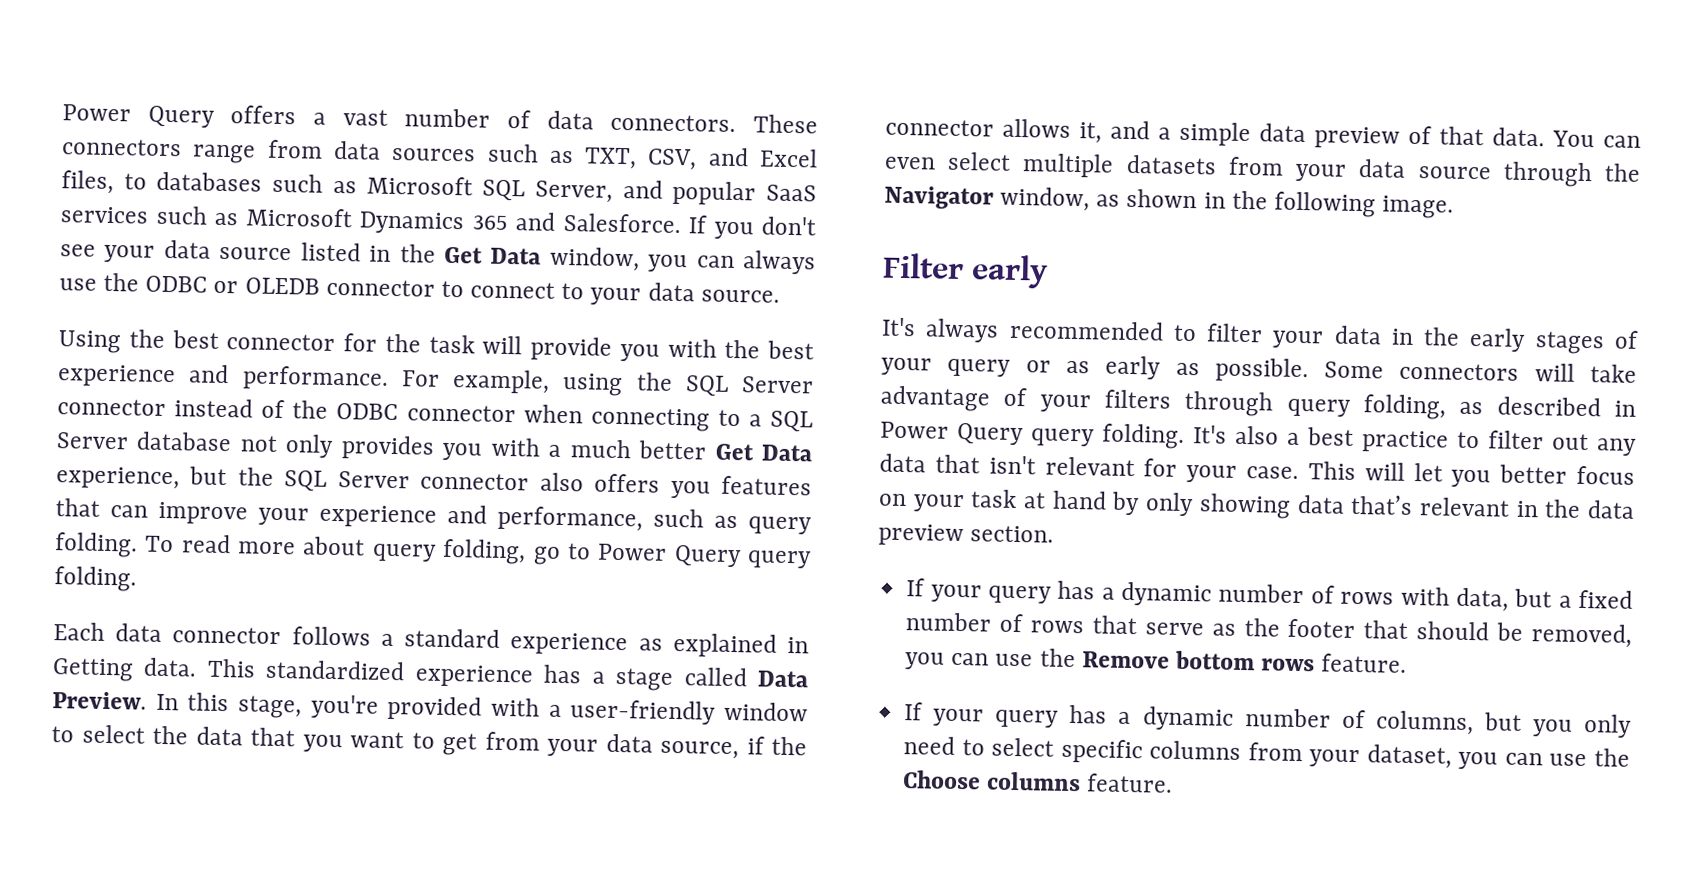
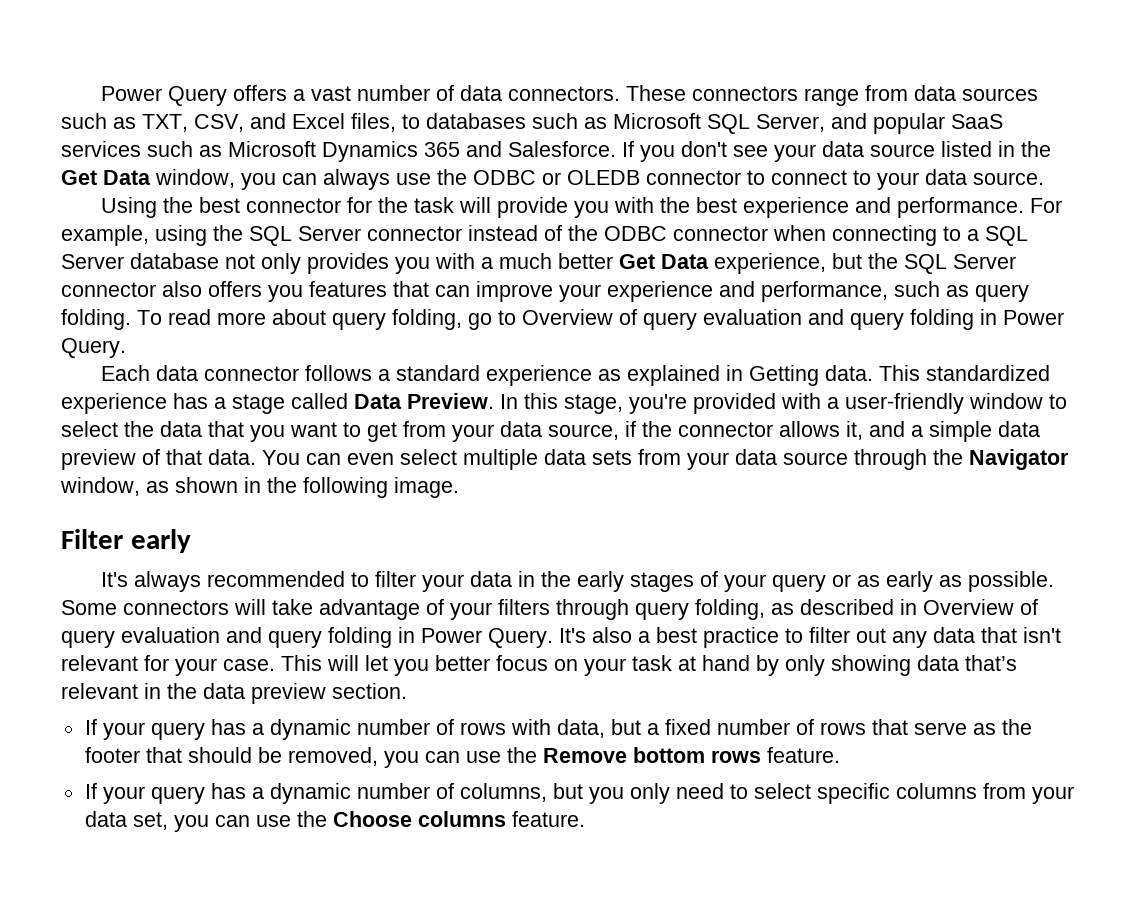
[597,543,812,569] [54,566,137,592] Power Query query folding. -> [522,309,1064,330] [61,338,126,358] Overview of query evaluation and query folding in Power Query.
[1125,154,1217,175] datasets -> [544,449,632,465] data sets
[880,421,1185,449] Power Query query folding. -> [923,599,1038,615] [61,627,553,648] Overview of query evaluation and query folding in Power Query.
[1366,744,1452,769] dataset, -> [84,811,168,830] data set,

